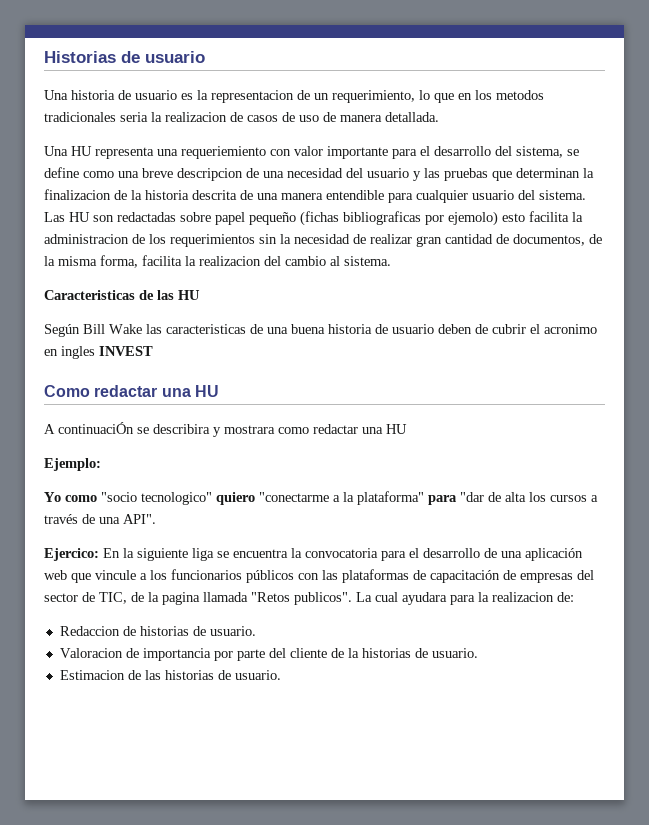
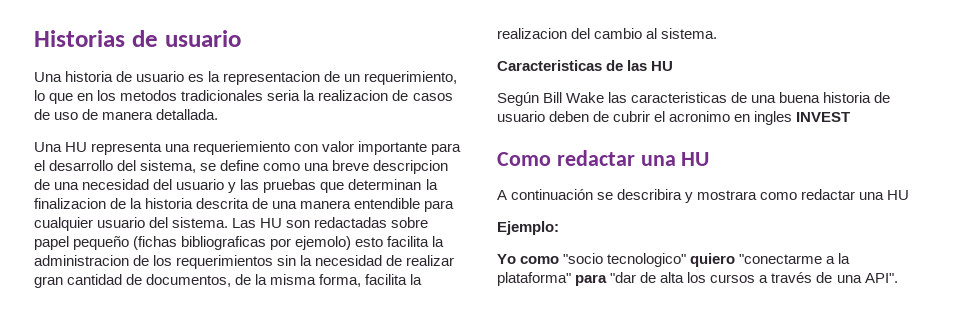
[58,422,134,434] continuaciÓn -> [511,189,594,200] continuación
[44,548,583,561] [44,569,594,583] [44,592,574,605] [59,626,256,636] [59,648,478,661] [59,670,281,680] // Ejercico: En la siguiente liga se encuentra la convocatoria para el desarrollo de una aplicación web que vincule a los funcionarios públicos con las plataformas de capacitación de empresas del sector de TIC, de la pagina llamada "Retos publicos". La cual ayudara para la realizacion de: // Redaccion de historias de usuario. // Valoracion de importancia por parte del cliente de la historias de usuario. // Estimacion de las historias de usuario. -> (898, 278) none

